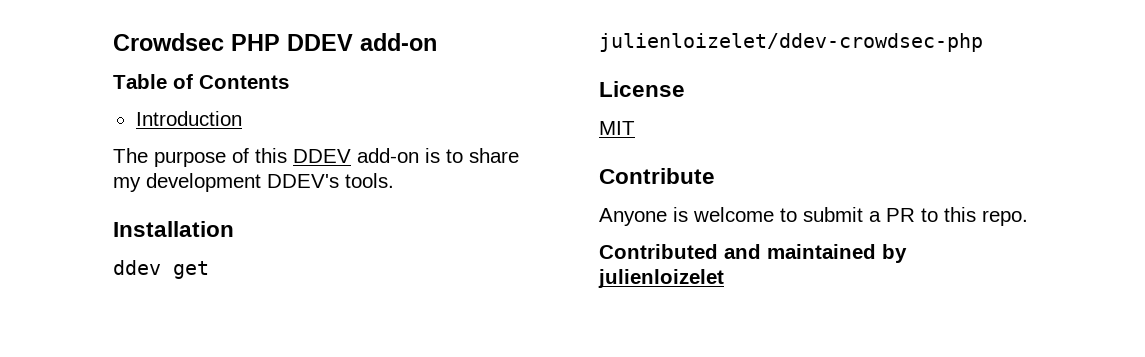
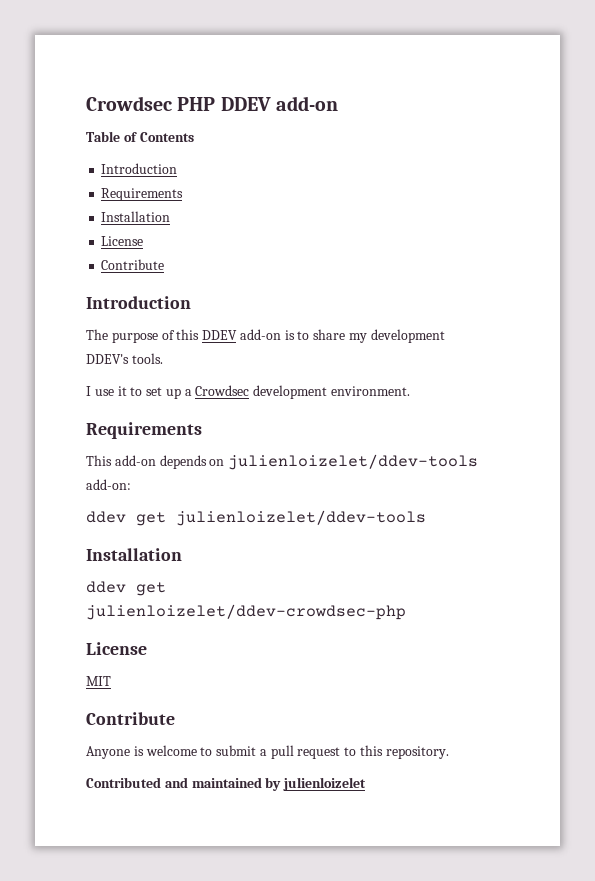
(242, 118) none -> [101,188,184,201] [101,211,171,222] [101,236,144,246] [101,259,165,270] [86,296,191,309] // Requirements // Installation // License // Contribute // Introduction
(394, 180) none -> [86,385,411,399] [86,422,202,439] [86,454,479,470] [86,479,131,490] [86,510,426,526] // I use it to set up a Crowdsec development environment. // Requirements // This add-on depends on julienloizelet/ddev-tools add-on: // ddev get julienloizelet/ddev-tools
[886,208,915,222] PR -> [270,745,341,759] pull request
[982,210,1028,226] repo. -> [385,746,449,759] repository.

